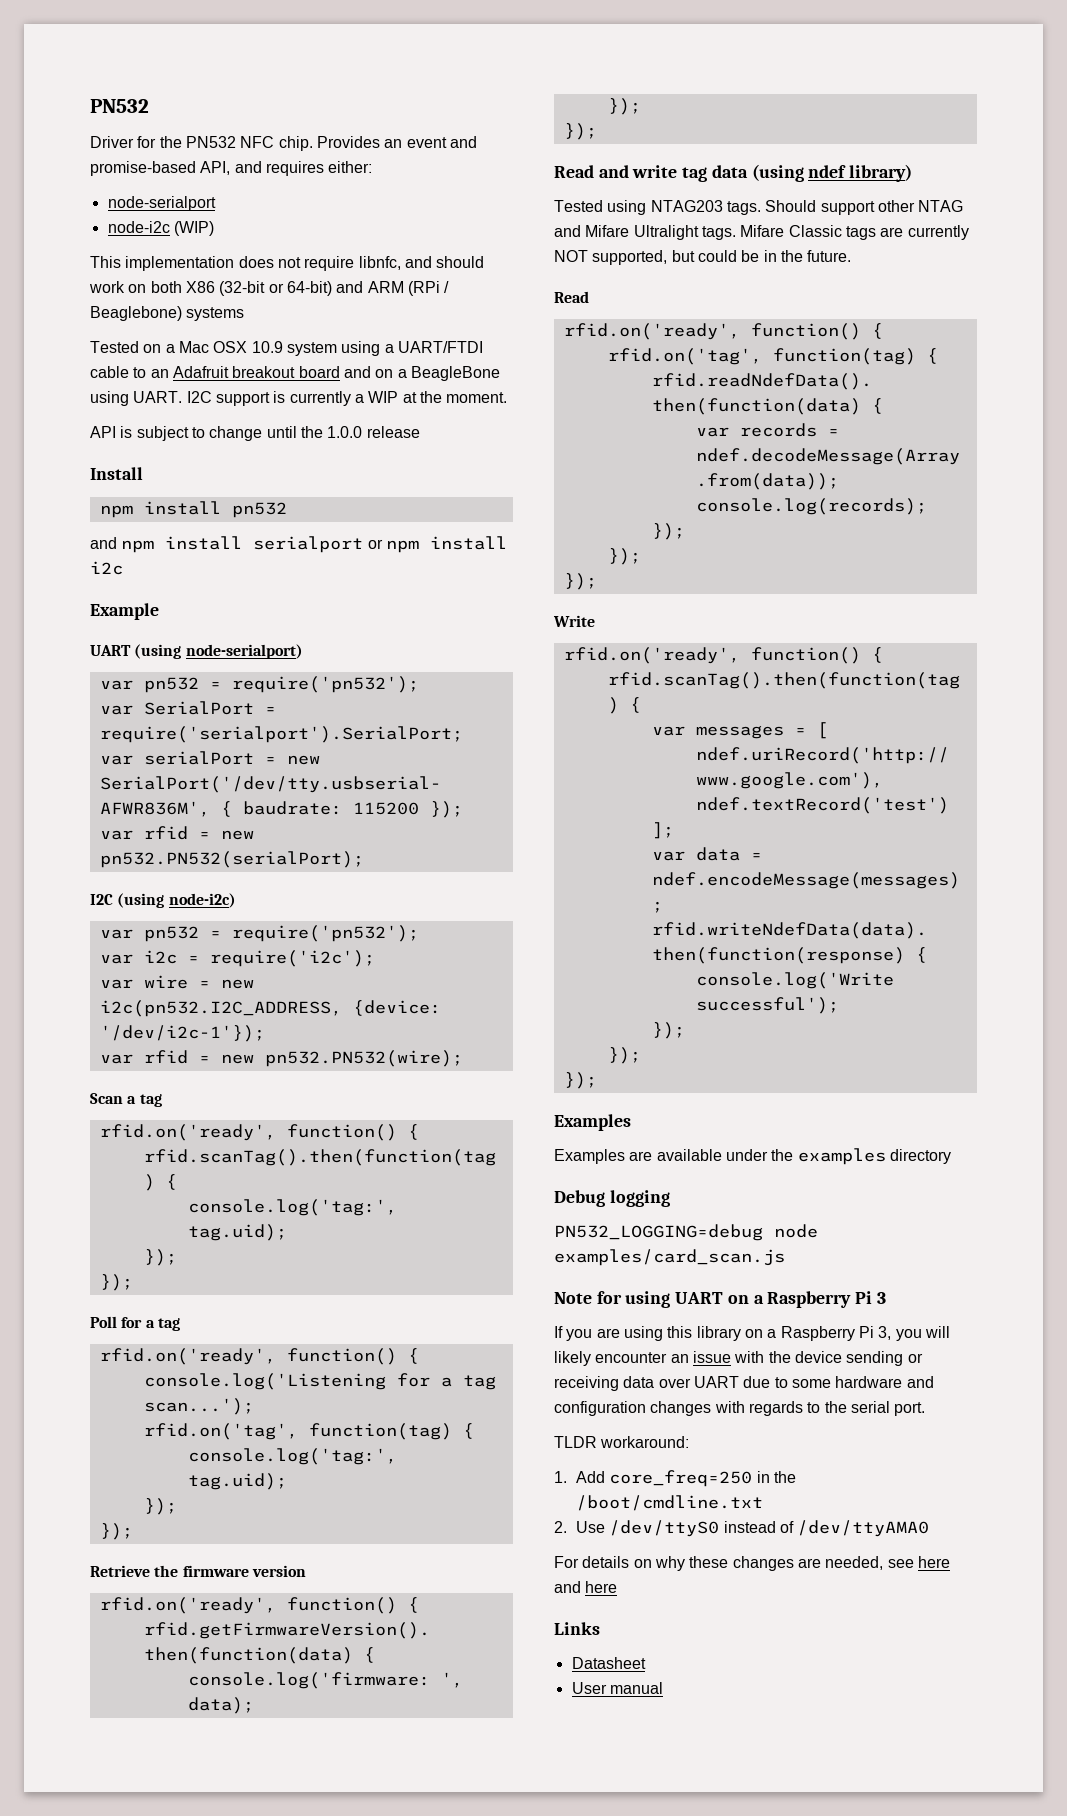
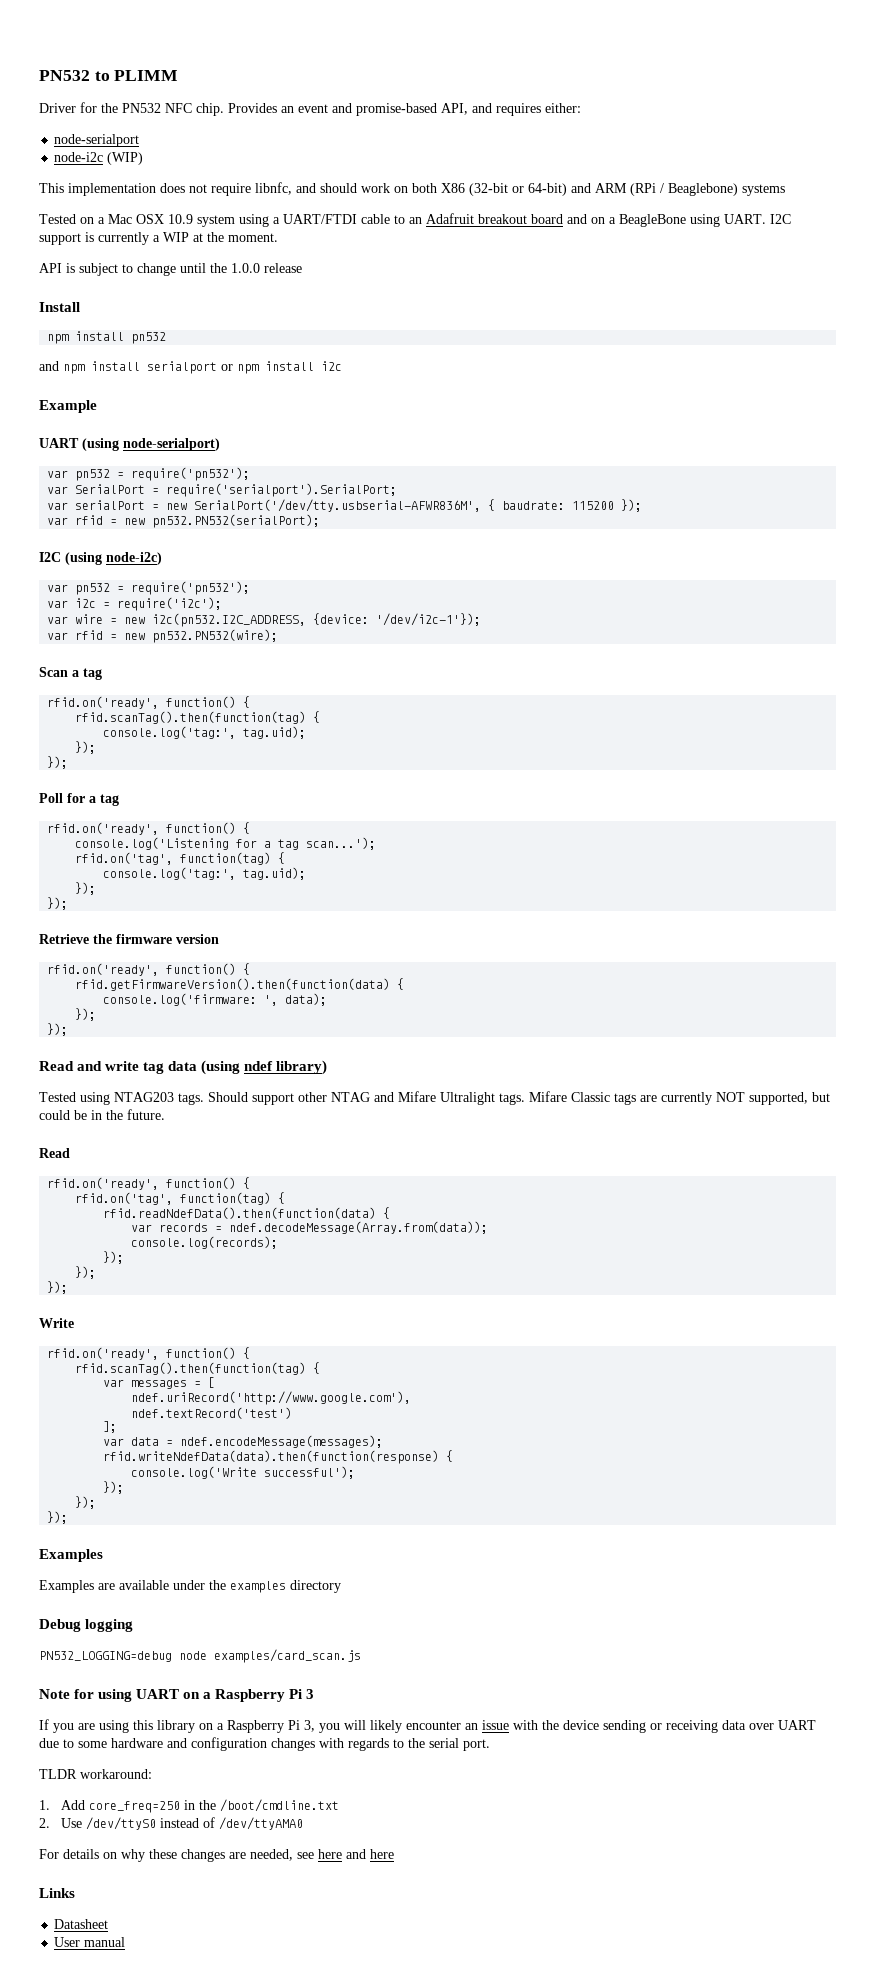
[90,99,149,113] PN532 -> [39,70,179,81] PN532 to PLIMM

